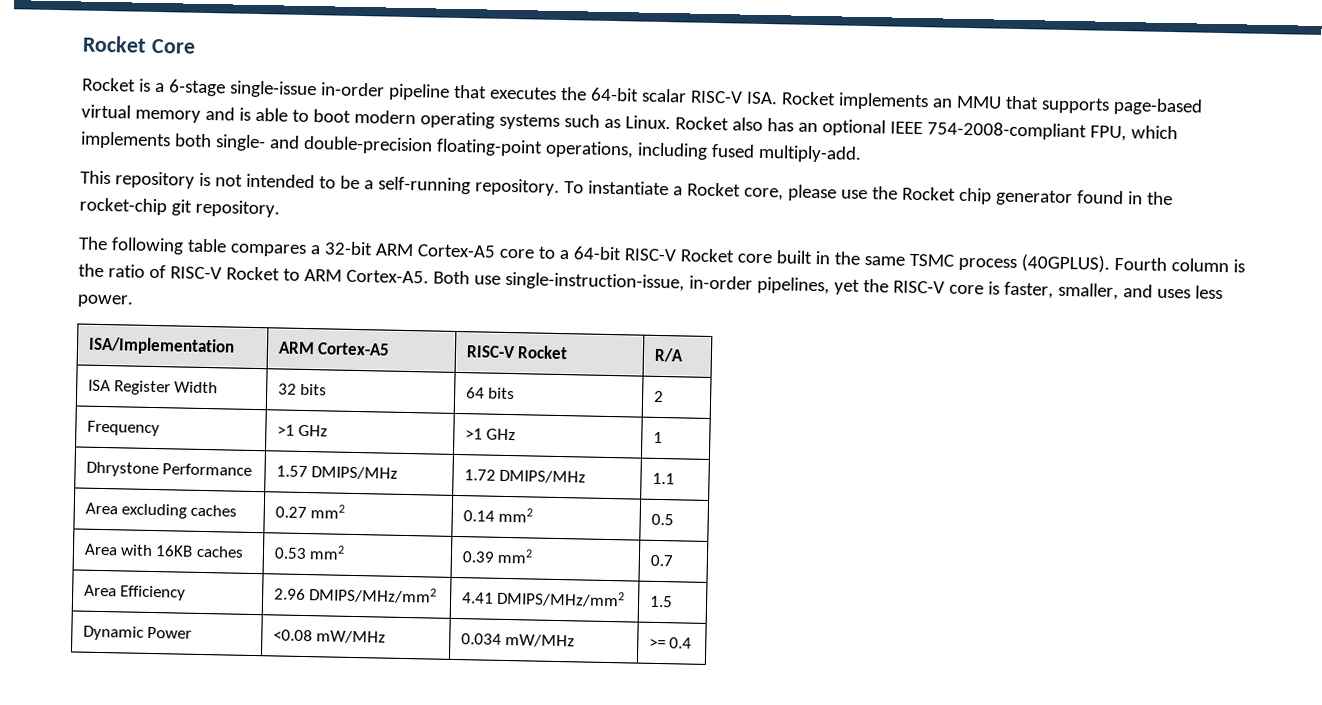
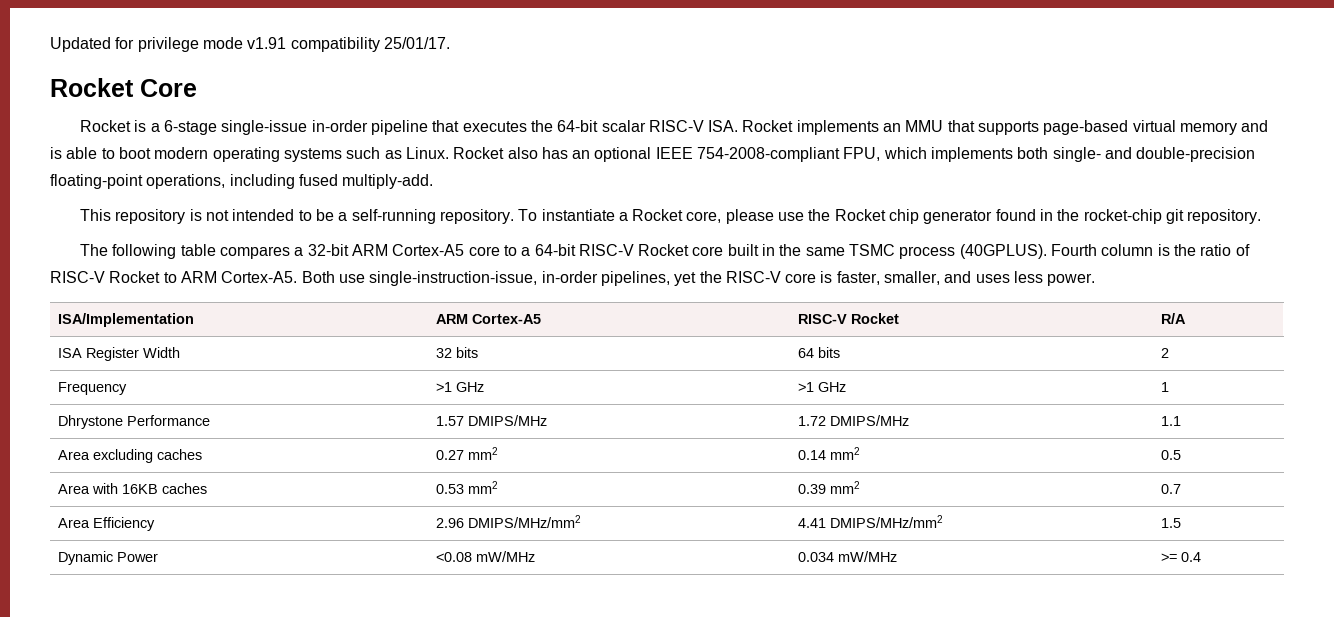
(82, 44) none -> [50,37,450,52] Updated for privilege mode v1.91 compatibility 25/01/17. //

